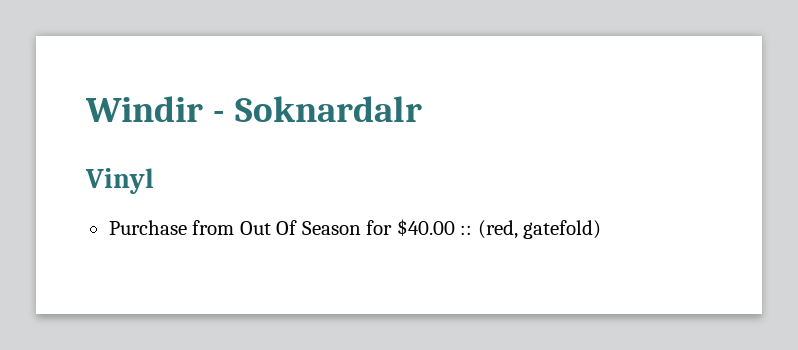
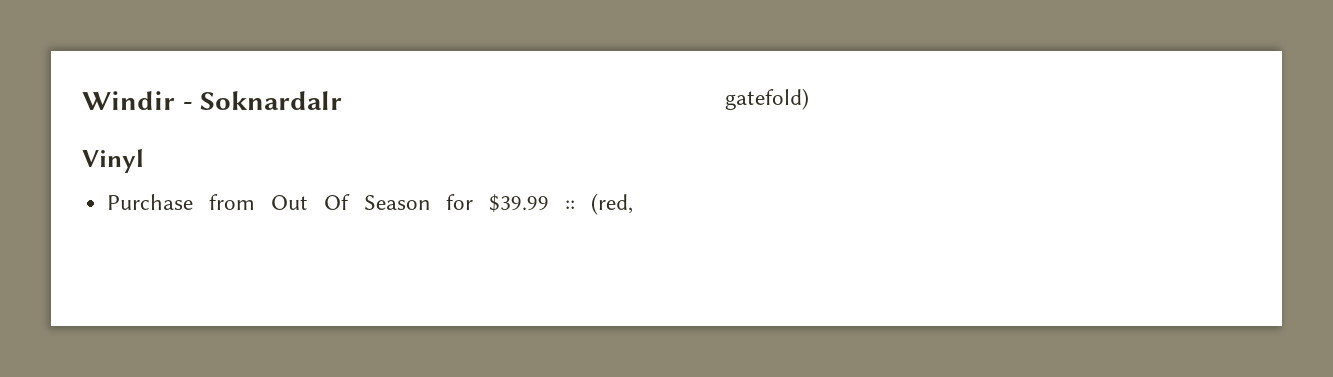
[396,219,455,236] $40.00 -> [489,194,550,213] $39.99

